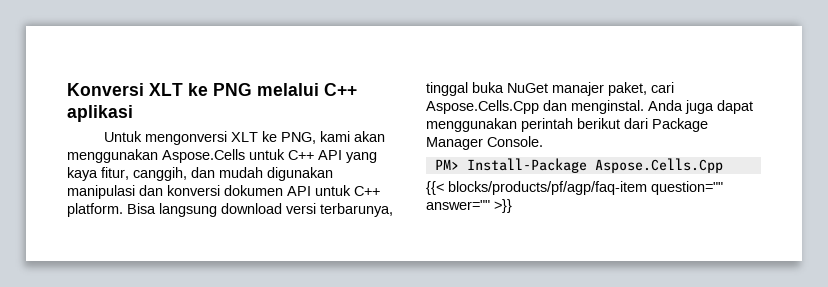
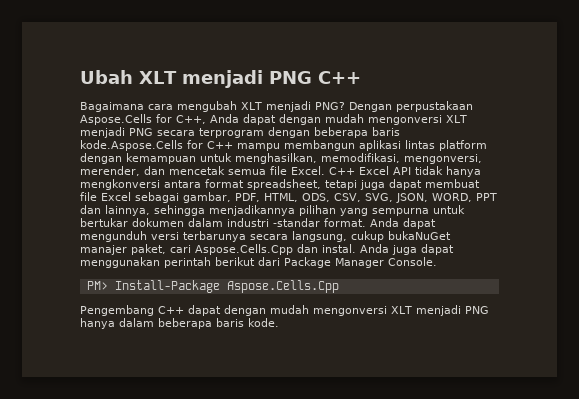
[67,83,357,96] [67,105,133,122] [103,131,385,145] [67,149,377,163] [67,167,333,181] [67,185,380,199] [67,203,393,217] [426,82,548,96] Konversi XLT ke PNG melalui C++ aplikasi // Untuk mengonversi XLT ke PNG, kami akan menggunakan Aspose.Cells untuk C++ API yang kaya fitur, canggih, dan mudah digunakan manipulasi dan konversi dokumen API untuk C++ platform. Bisa langsung download versi terbarunya, tinggal buka NuGet -> [80,70,361,88] [80,101,473,112] [80,114,467,125] [80,127,400,138] [80,140,487,151] [80,153,482,164] [80,166,481,177] [80,179,480,190] [80,192,497,203] [80,205,465,216] [80,218,436,229] [80,231,451,242] Ubah XLT menjadi PNG C++ // Bagaimana cara mengubah XLT menjadi PNG? Dengan perpustakaan Aspose.Cells for C++, Anda dapat dengan mudah mengonversi XLT menjadi PNG secara terprogram dengan beberapa baris kode.Aspose.Cells for C++ mampu membangun aplikasi lintas platform dengan kemampuan untuk menghasilkan, memodifikasi, mengonversi, merender, dan mencetak semua file Excel. C++ Excel API tidak hanya mengkonversi antara format spreadsheet, tetapi juga dapat membuat file Excel sebagai gambar, PDF, HTML, ODS, CSV, SVG, JSON, WORD, PPT dan lainnya, sehingga menjadikannya pilihan yang sempurna untuk bertukar dokumen dalam industri -standar format. Anda dapat mengunduh versi terbarunya secara langsung, cukup bukaNuGet
[571,100,644,114] menginstal. -> [322,244,356,253] instal.
[426,181,723,195] [426,199,512,213] {{< blocks/products/pf/agp/faq-item question="" answer="" >}} -> [80,305,489,316] [80,318,279,329] Pengembang C++ dapat dengan mudah mengonversi XLT menjadi PNG hanya dalam beberapa baris kode.

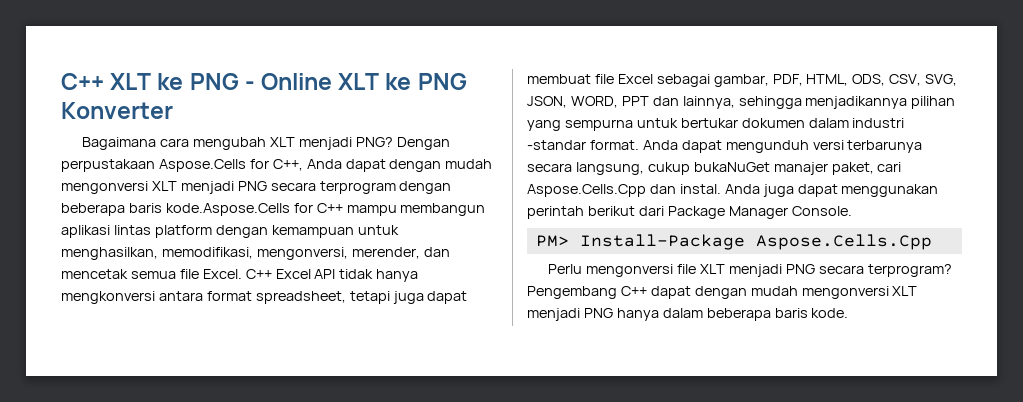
[80,70,361,88] Ubah XLT menjadi PNG C++ -> [61,73,467,90] [61,102,173,119] C++ XLT ke PNG - Online XLT ke PNG Konverter
(339, 286) none -> [548,264,952,277] Perlu mengonversi file XLT menjadi PNG secara terprogram?

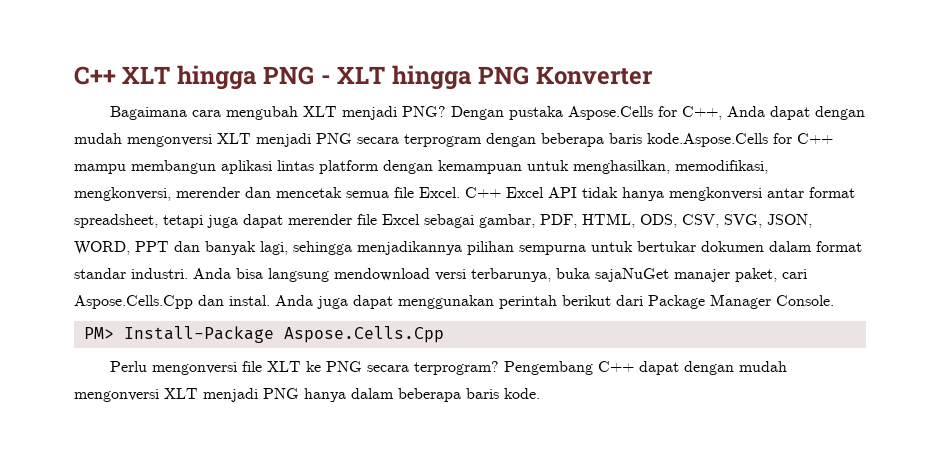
[157,73,184,90] ke -> [176,65,257,90] hingga
[261,73,412,90] Online XLT ke -> [337,65,472,90] XLT hingga
[61,159,155,172] perpustakaan -> [509,106,564,120] pustaka
[256,247,420,260] mengonversi, merender, -> [74,187,240,201] mengkonversi, merender
[158,291,203,301] antara -> [767,188,804,198] antar
[527,74,591,84] membuat -> [288,214,352,225] merender
[682,96,735,109] lainnya, -> [205,241,288,255] banyak lagi,
[527,120,561,131] yang -> (514, 248) none
[852,118,905,128] [527,140,923,153] [527,162,770,175] industri -standar format. Anda dapat mengunduh versi terbarunya secara langsung, cukup bukaNuGet -> [816,241,862,252] [74,268,669,282] format standar industri. Anda bisa langsung mendownload versi terbarunya, buka sajaNuGet
[728,264,782,277] menjadi -> [306,361,322,372] ke

